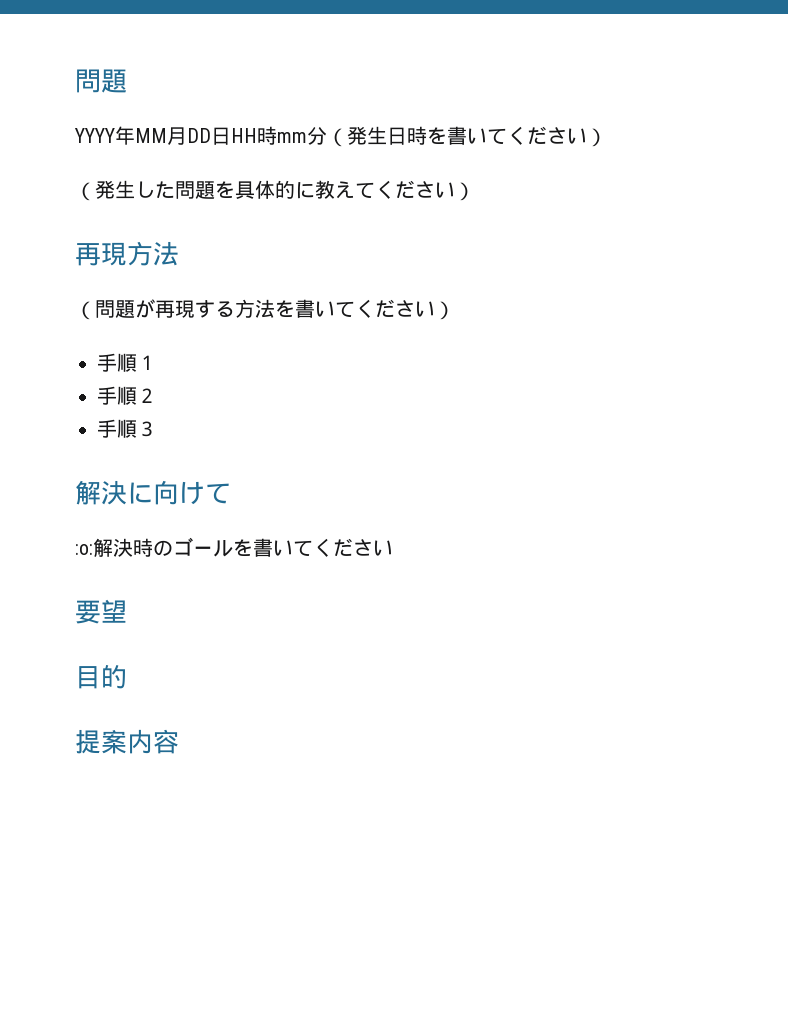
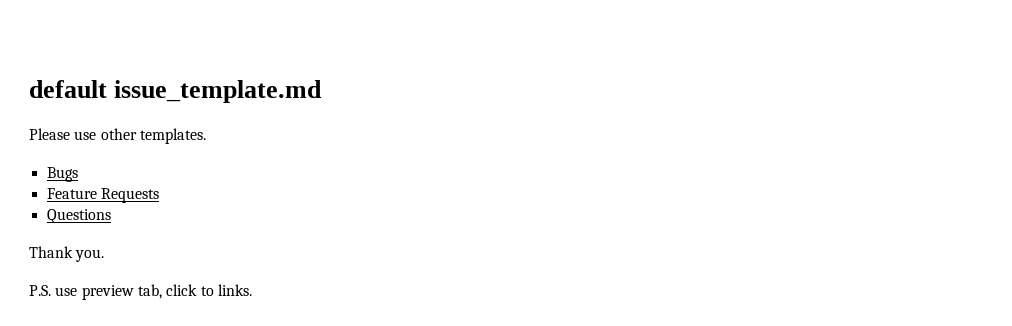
[75,69,127,93] [74,126,607,147] [75,180,475,201] [75,241,179,266] [75,299,455,320] [97,353,157,372] [97,386,157,405] [97,419,157,438] [75,480,231,505] [75,537,393,557] [75,599,127,624] [75,664,127,689] [75,729,179,754] 問題 // YYYY年MM月DD日HH時mm分（発生日時を書いてください） // （発生した問題を具体的に教えてください） // 再現方法 // （問題が再現する方法を書いてください） // 手順１ // 手順２ // 手順３ // 解決に向けて // :o:解決時のゴールを書いてください // 要望 // 目的 // 提案内容 -> [29,80,323,103] [29,128,206,144] [46,167,78,182] [46,188,159,203] [46,209,111,223] [29,246,105,262] [29,284,252,300] default issue_template.md // Please use other templates. // Bugs // Feature Requests // Questions // Thank you. // P.S. use preview tab, click to links.

